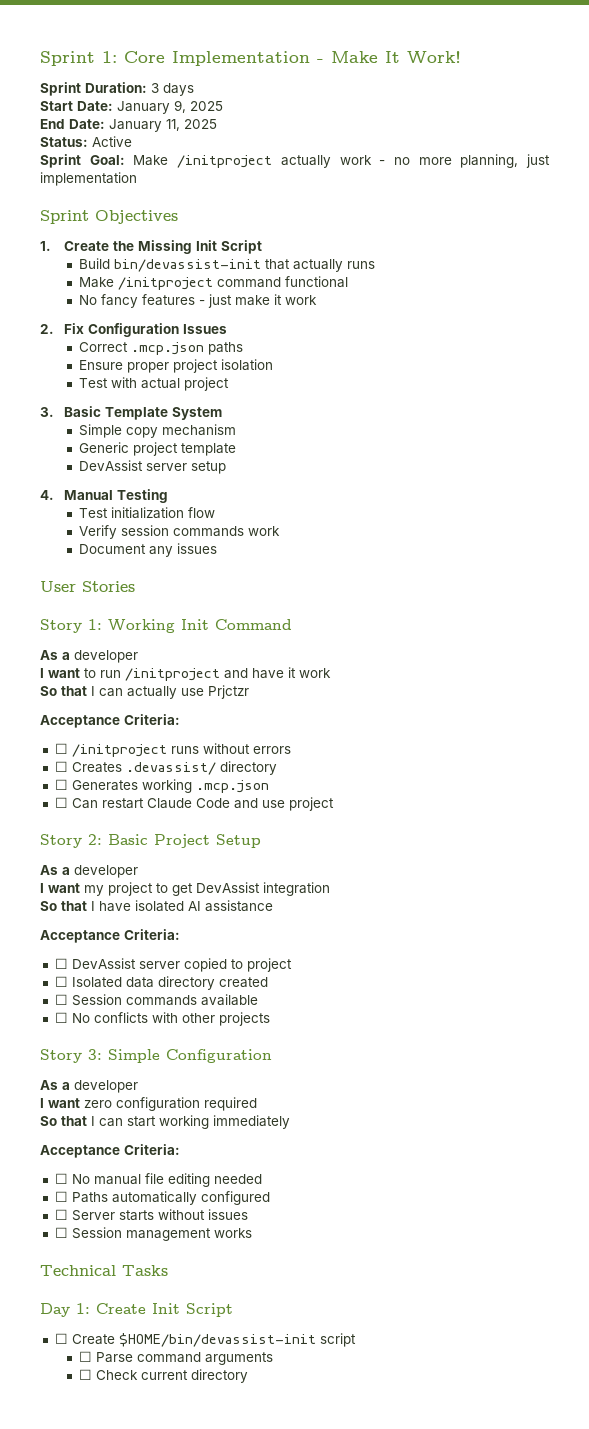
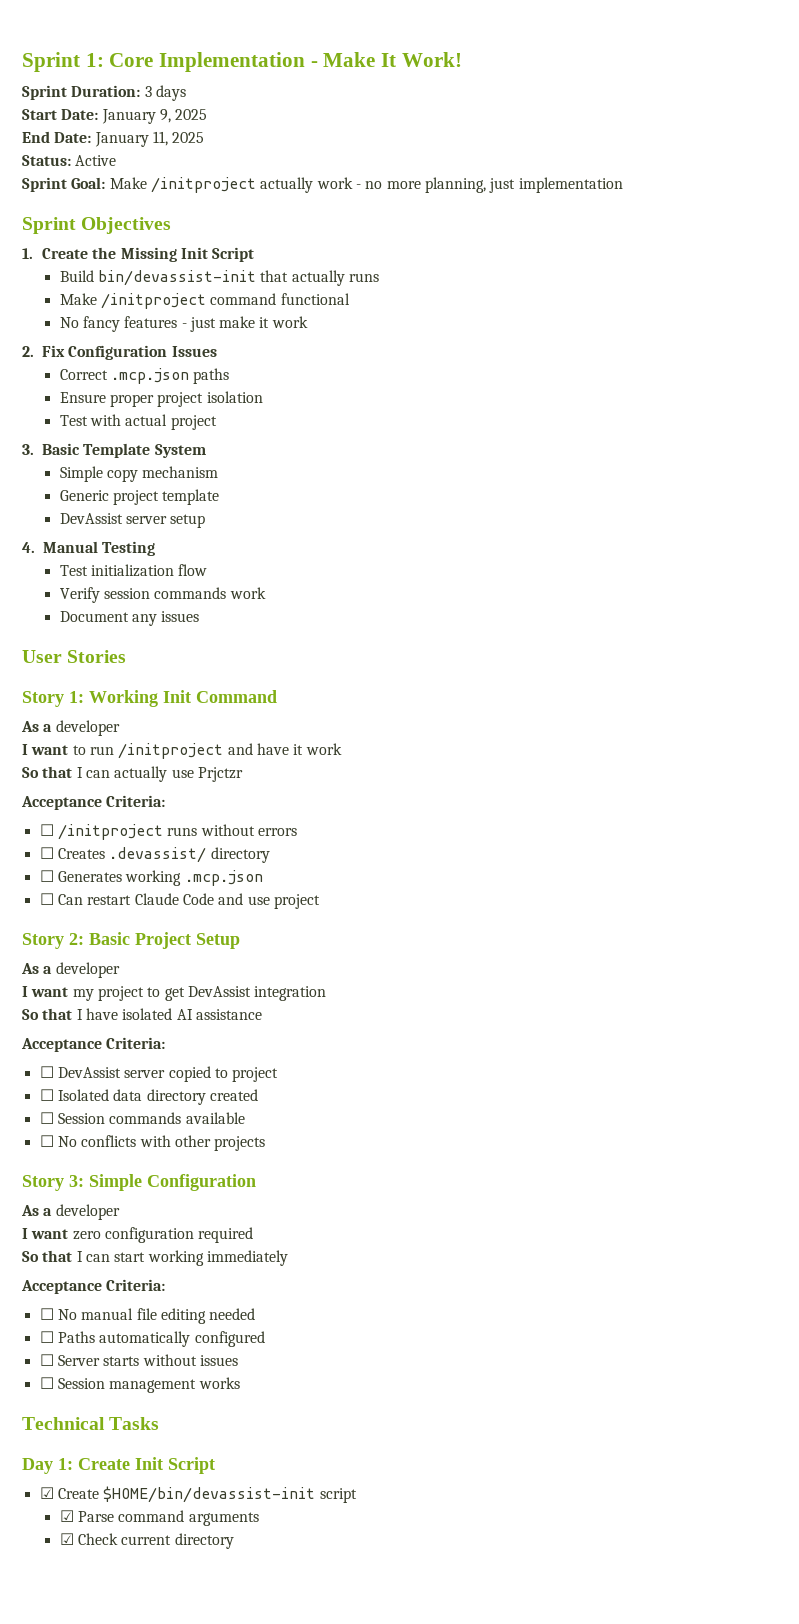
[54,1333,68,1344] ☐ -> [39,1487,54,1499] ☑
[79,1351,93,1362] ☐ -> [59,1510,74,1522] ☑
[79,1369,93,1380] ☐ -> [59,1533,74,1545] ☑

